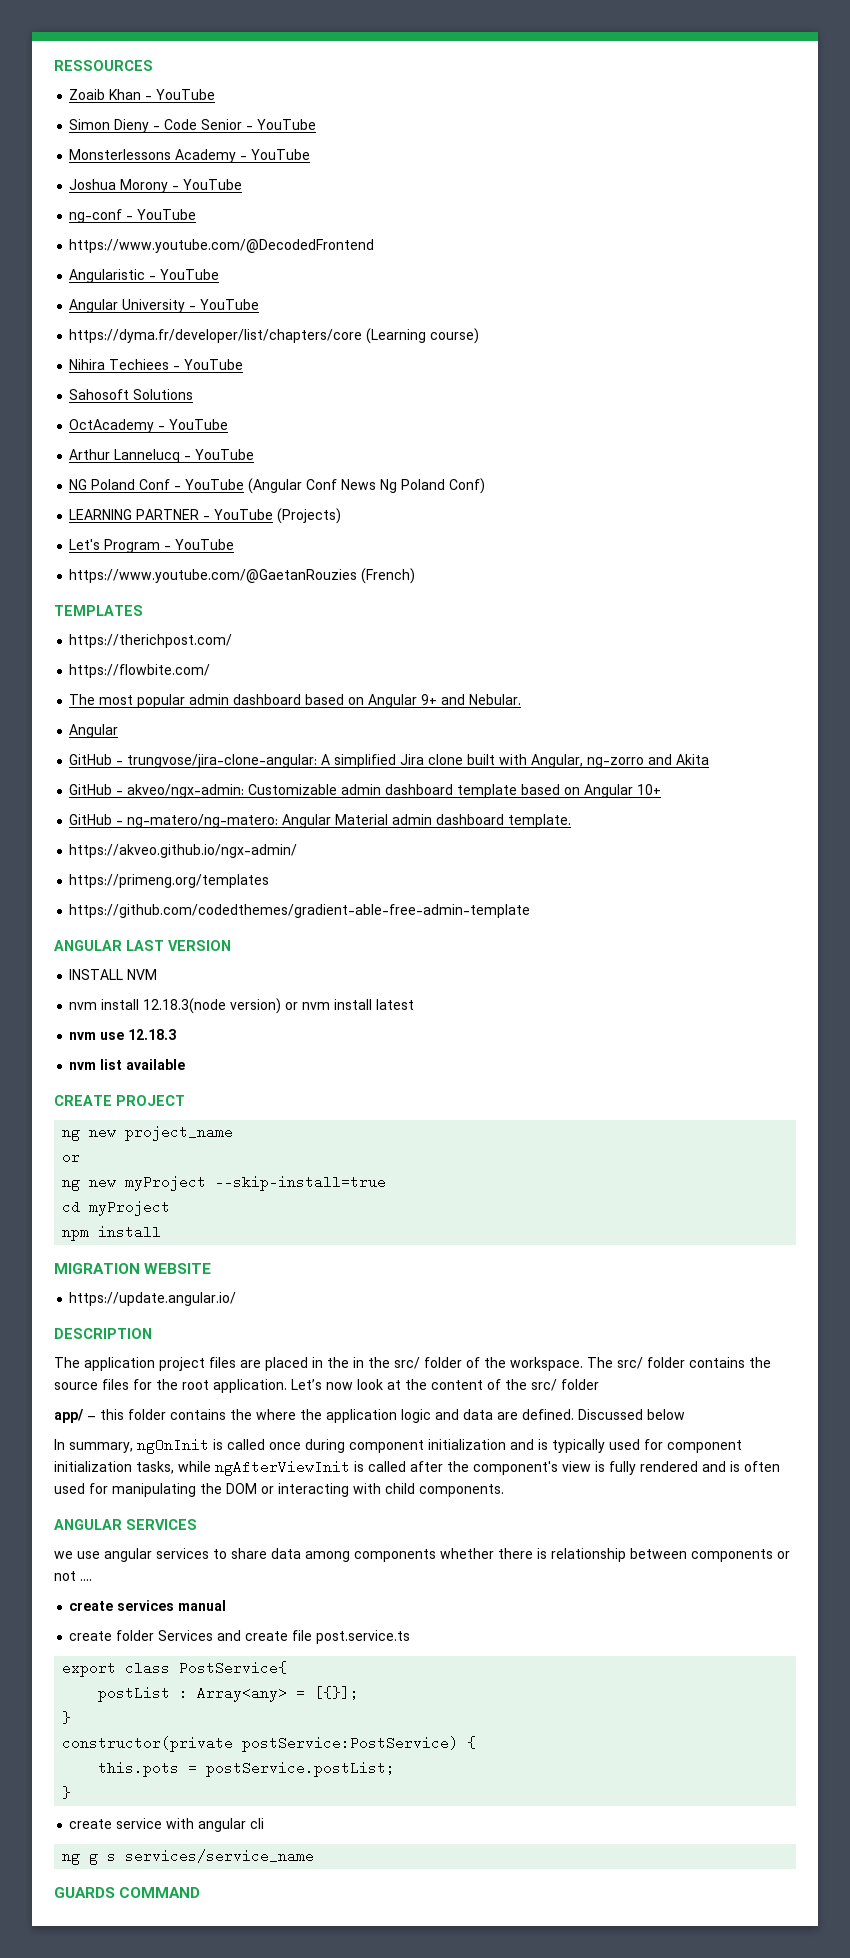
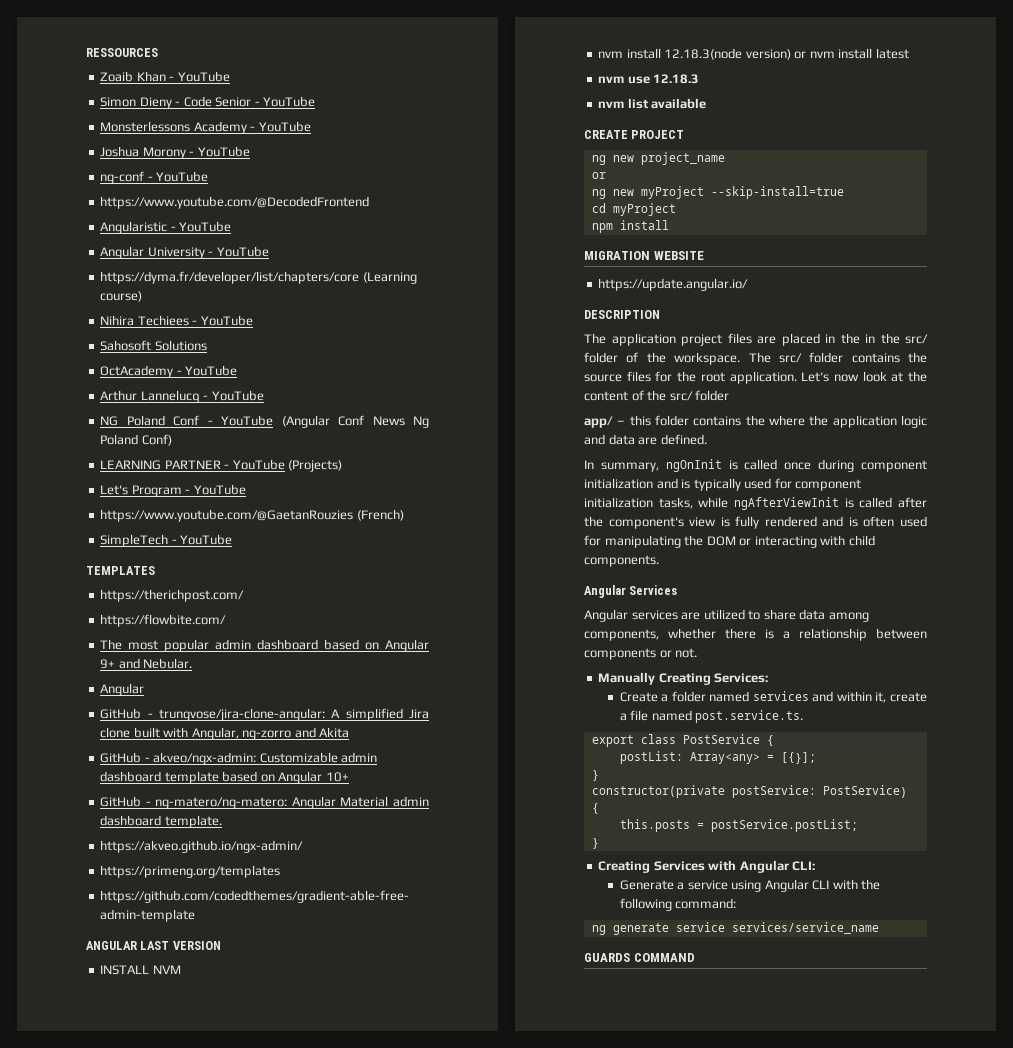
(416, 576) none -> [100,534,233,547] // SimpleTech - YouTube
[578,1409,685,1420] Discussed below -> (707, 439) none
[54,1519,197,1530] [54,1548,209,1562] ANGULAR SERVICES // we use angular services -> [584,585,678,598] [584,609,745,622] Angular Services // Angular services are utilized
[354,1549,436,1562] components -> [584,629,659,641] components,
(547, 1553) none -> [783,631,790,639] a
[54,1571,92,1581] [69,1600,227,1611] [69,1630,411,1644] not .... // create services manual // create folder Services and create file post.service.ts -> [675,648,698,658] [598,672,769,685] [619,691,927,703] [619,710,804,723] not. // Manually Creating Services: // Create a folder named services and within it, create a file named post.service.ts.
[179,1661,288,1675] [98,1686,189,1702] PostService{ // postList : -> [682,734,774,746] [619,751,683,764] PostService { // postList:
[242,1736,477,1752] [98,1761,180,1777] postService:PostService) { // this.pots -> [731,785,907,798] [591,803,599,814] [619,819,690,832] postService: PostService) { // this.posts
[69,1818,265,1832] [62,1854,117,1865] create service with angular cli // ng g s -> [598,860,816,873] [619,879,881,892] [619,898,737,911] [591,922,725,935] Creating Services with Angular CLI: // Generate a service using Angular CLI with the following command: // ng generate service

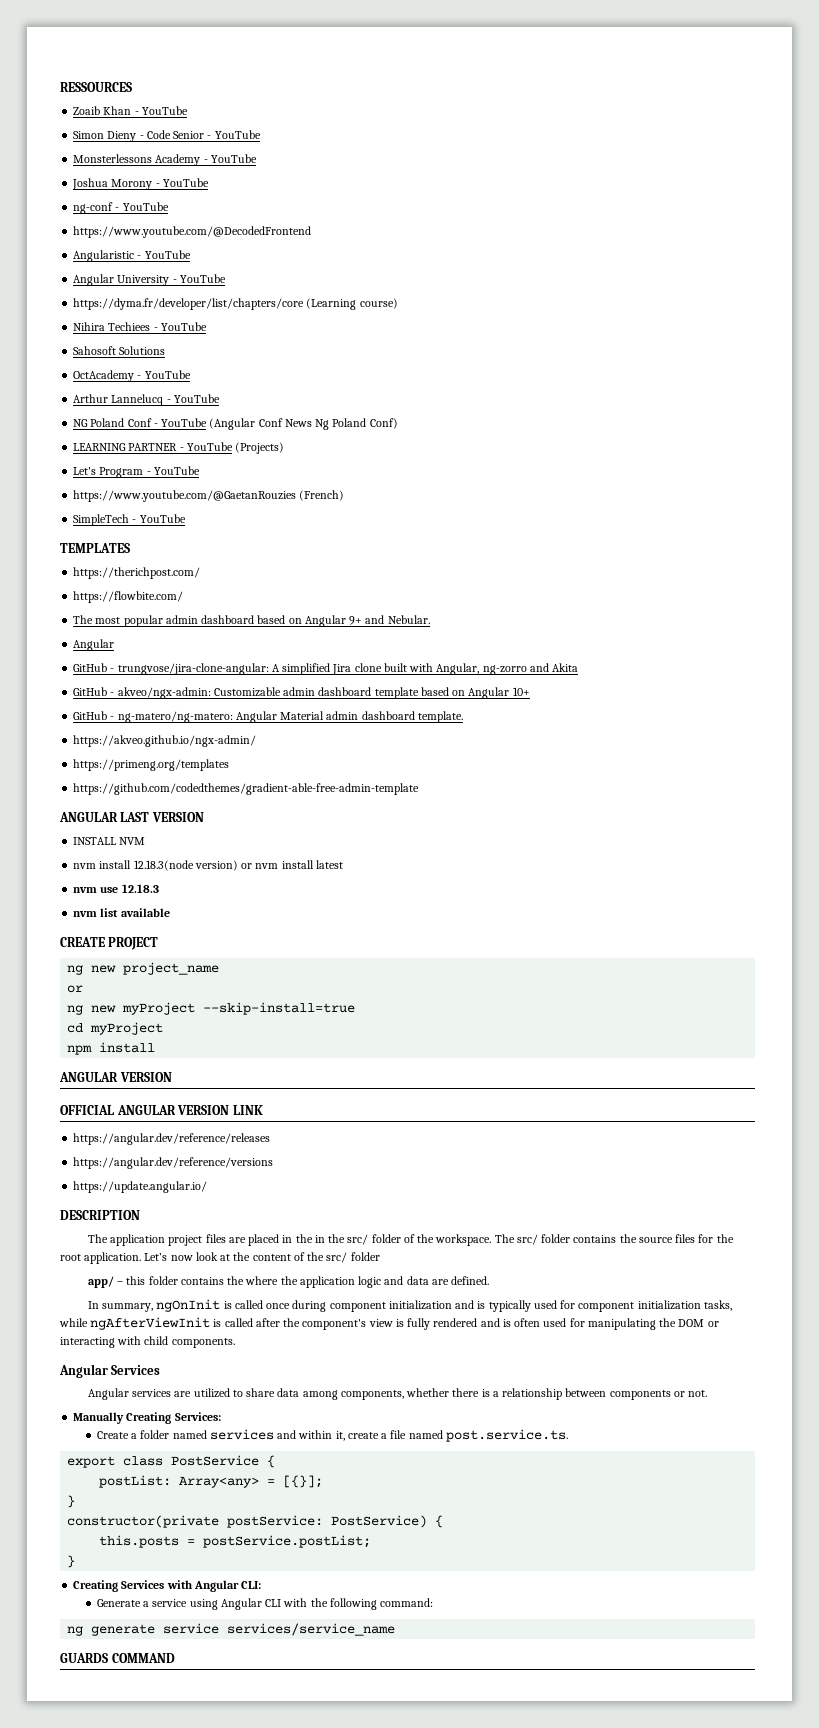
[584,251,704,260] MIGRATION WEBSITE -> [59,1072,172,1082] [60,1105,263,1115] [73,1133,271,1145] [73,1157,274,1169] ANGULAR VERSION // OFFICIAL ANGULAR VERSION LINK // https://angular.dev/reference/releases // https://angular.dev/reference/versions

